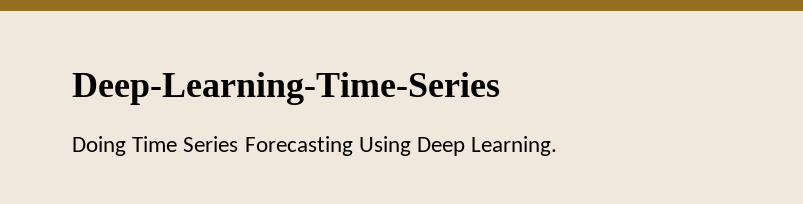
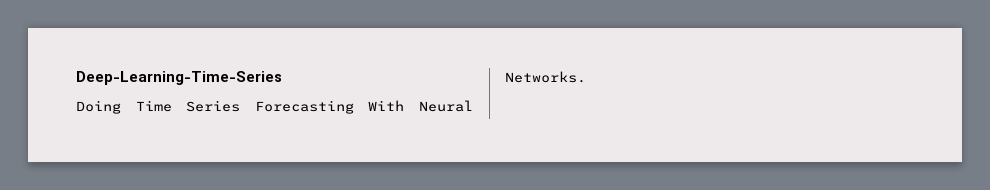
[358,136,558,156] Using Deep Learning. -> [368,100,473,112] [505,71,586,83] With Neural Networks.

